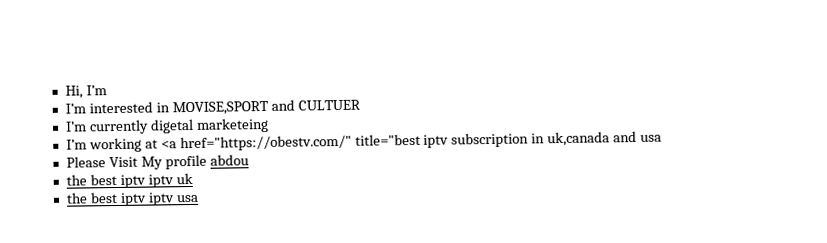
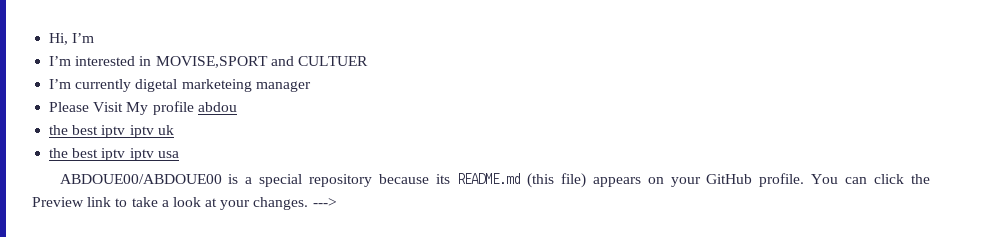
[65,130,663,153] // I’m working at <a href="https://obestv.com/" title="best iptv subscription in uk,canada and usa -> [255,81,311,92] manager
(199, 198) none -> [59,173,931,188] [32,197,337,210] // ABDOUE00/ABDOUE00 is a special repository because its README.md (this file) appears on your GitHub profile. You can click the Preview link to take a look at your changes. --->

